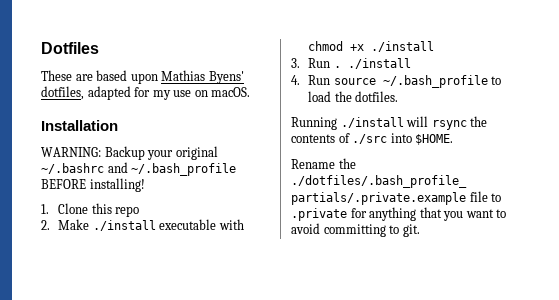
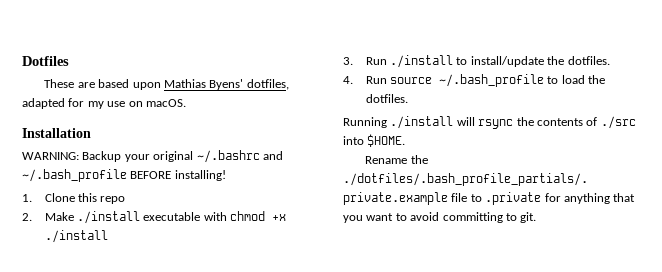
[333,58,411,69] . ./install -> [390,55,610,68] ./install to install/update the dotfiles.

